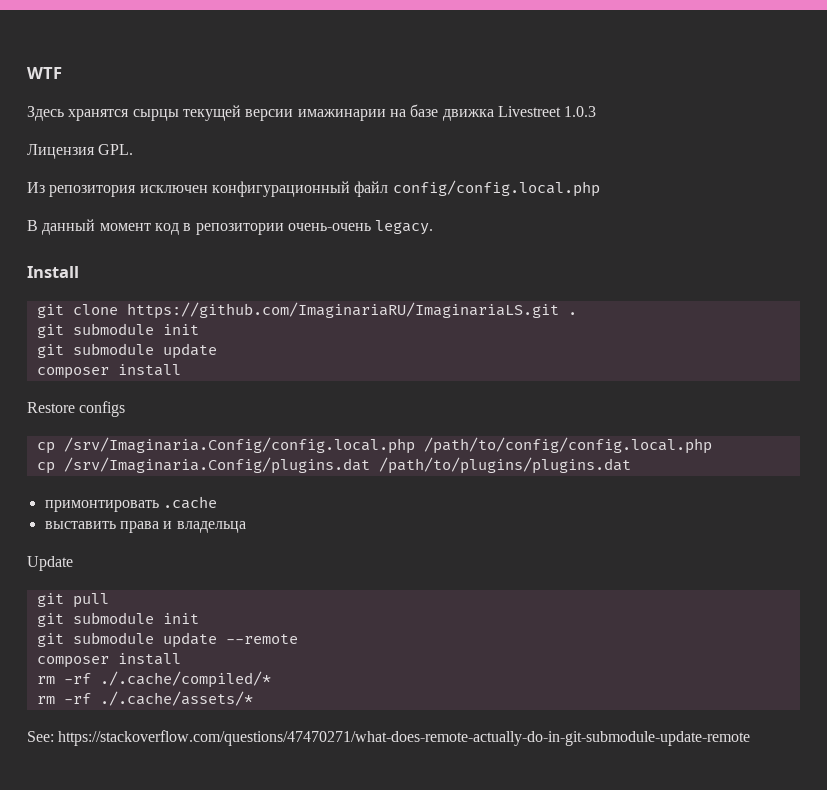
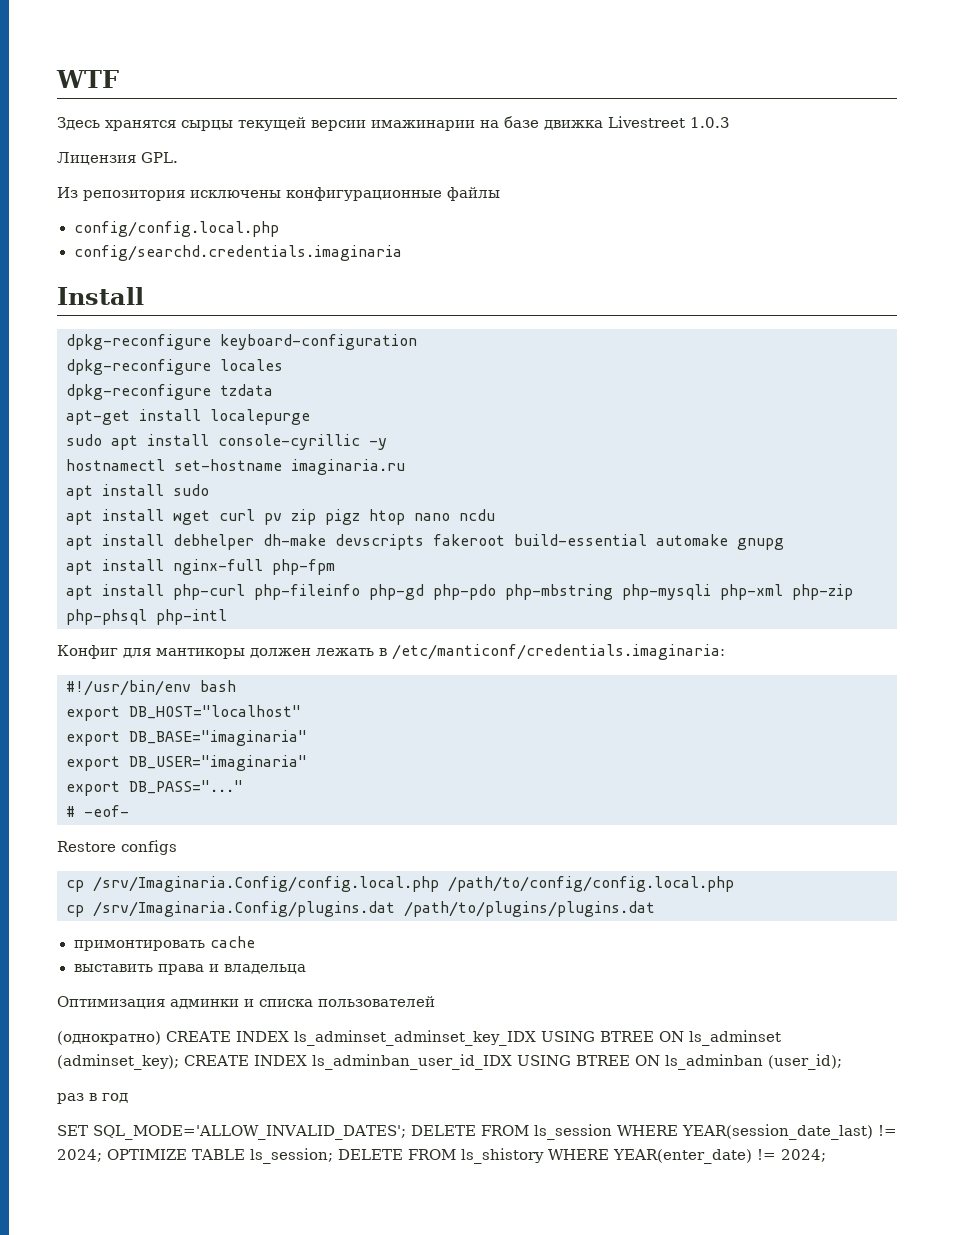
[139,180,600,197] [27,219,434,235] [27,266,79,278] [36,302,577,319] [36,323,199,338] [36,343,217,359] [36,364,181,379] исключен конфигурационный файл config/config.local.php // В данный момент код в репозитории очень-очень legacy. // Install // git clone https://github.com/ImaginariaRU/ImaginariaLS.git . // git submodule init // git submodule update // composer install -> [190,187,500,201] [73,221,279,237] [73,245,402,261] [57,287,144,305] [66,334,417,350] [66,359,283,375] [66,384,273,400] [66,409,310,425] [66,434,387,450] [66,459,405,475] [66,484,209,500] [66,509,495,525] [66,534,784,550] [66,559,335,575] [66,584,853,600] [66,609,227,625] [57,644,725,660] [66,680,236,696] [66,705,301,721] [66,730,307,746] [66,755,307,771] [66,780,243,796] [66,805,129,817] исключены конфигурационные файлы // config/config.local.php // config/searchd.credentials.imaginaria // Install // dpkg-reconfigure keyboard-configuration // dpkg-reconfigure locales // dpkg-reconfigure tzdata // apt-get install localepurge // sudo apt install console-cyrillic -y // hostnamectl set-hostname imaginaria.ru // apt install sudo // apt install wget curl pv zip pigz htop nano ncdu // apt install debhelper dh-make devscripts fakeroot build-essential automake gnupg // apt install nginx-full php-fpm // apt install php-curl php-fileinfo php-gd php-pdo php-mbstring php-mysqli php-xml php-zip php-phsql php-intl // Конфиг для мантикоры должен лежать в /etc/manticonf/credentials.imaginaria: // #!/usr/bin/env bash // export DB_HOST="localhost" // export DB_BASE="imaginaria" // export DB_USER="imaginaria" // export DB_PASS="..." // # -eof-
[162,496,217,509] .cache -> [209,936,255,948] cache
[27,556,73,571] [36,593,109,608] [36,612,199,627] [36,632,298,648] [36,653,181,668] [36,671,271,688] [36,691,253,706] [27,730,751,746] Update // git pull // git submodule init // git submodule update --remote // composer install // rm -rf ./.cache/compiled/* // rm -rf ./.cache/assets/* // See: https://stackoverflow.com/questions/47470271/what-does-remote-actually-do-in-git-submodule-update-remote -> [57,996,435,1009] [57,1030,781,1046] [57,1054,842,1070] [57,1093,128,1104] [57,1124,897,1140] [57,1148,826,1164] Оптимизация админки и списка пользователей // (однократно) CREATE INDEX ls_adminset_adminset_key_IDX USING BTREE ON ls_adminset (adminset_key); CREATE INDEX ls_adminban_user_id_IDX USING BTREE ON ls_adminban (user_id); // раз в год // SET SQL_MODE='ALLOW_INVALID_DATES'; DELETE FROM ls_session WHERE YEAR(session_date_last) != 2024; OPTIMIZE TABLE ls_session; DELETE FROM ls_shistory WHERE YEAR(enter_date) != 2024;

